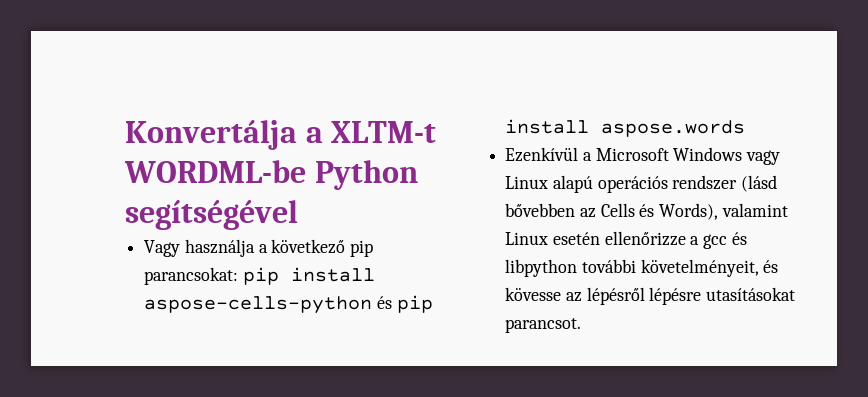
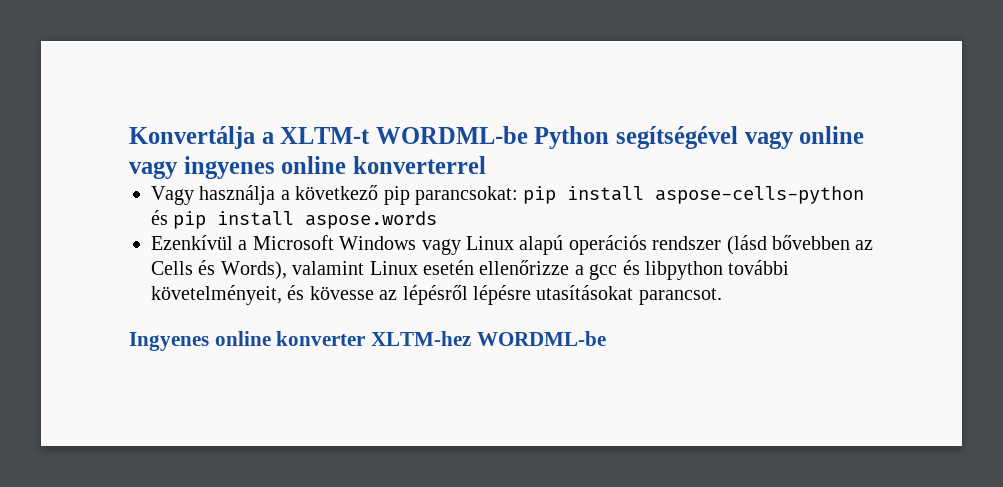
(298, 215) none -> [744,126,865,149] [129,156,486,179] vagy online vagy ingyenes online konverterrel
(582, 325) none -> [129,331,606,351] // Ingyenes online konverter XLTM-hez WORDML-be

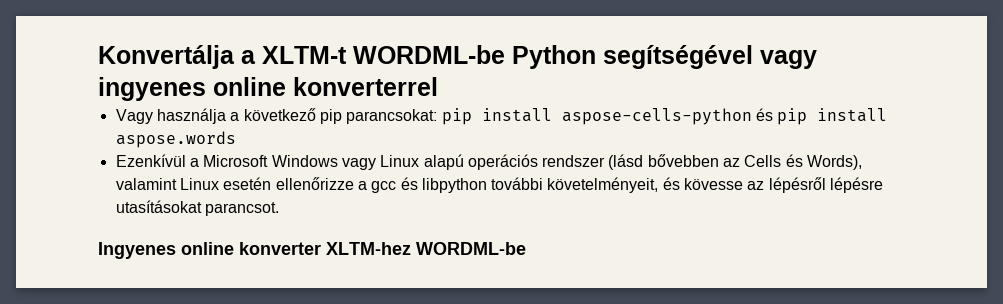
[799,126,865,144] [129,160,178,179] online vagy -> (817, 59) none

